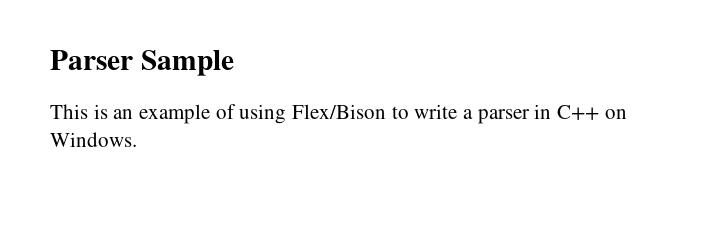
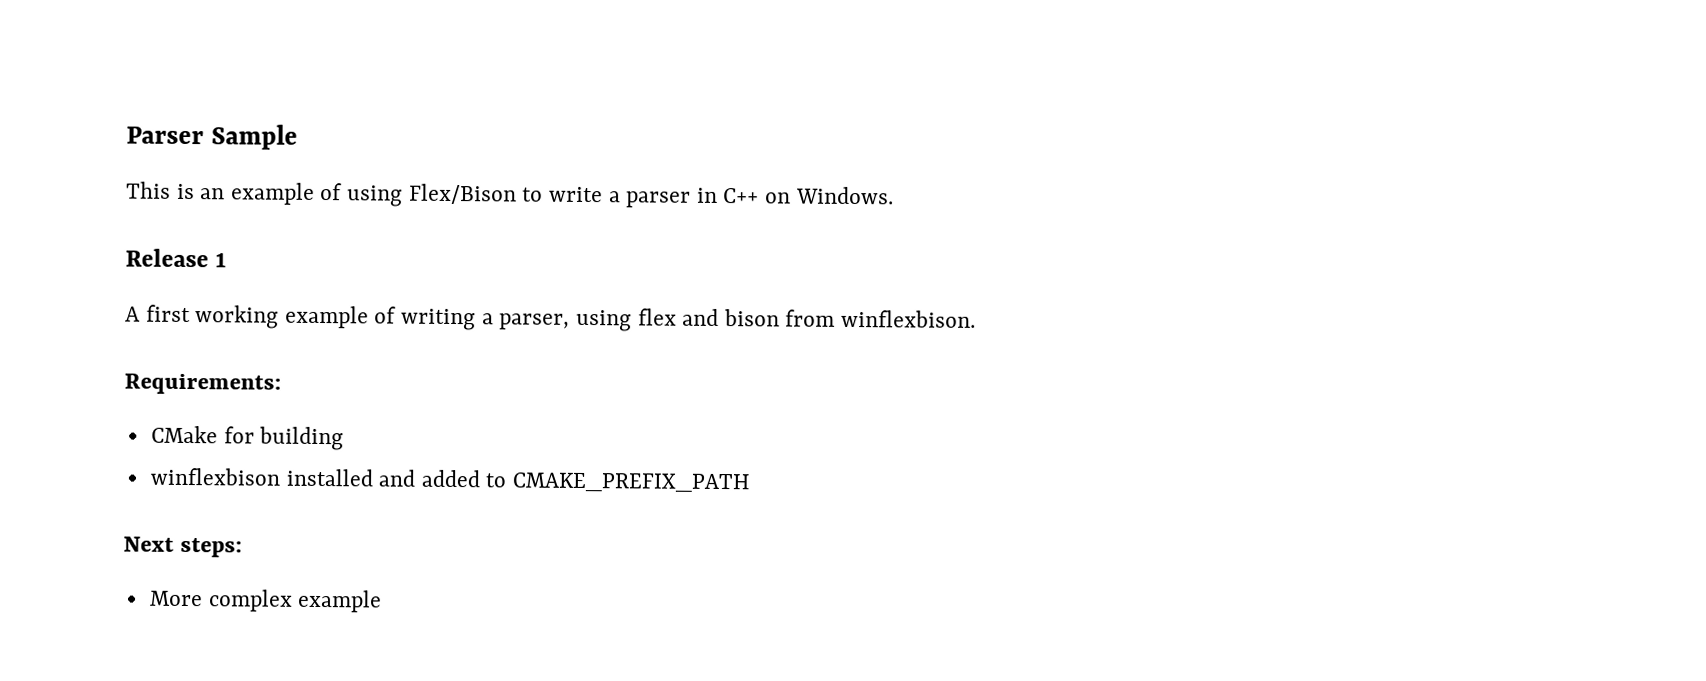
(137, 139) none -> [125,248,228,268] [125,304,976,332] [124,373,281,395] [150,425,345,451] [149,467,751,494] [123,536,242,558] [148,589,383,613] // Release 1 // A first working example of writing a parser, using flex and bison from winflexbison. // Requirements: // CMake for building // winflexbison installed and added to CMAKE_PREFIX_PATH // Next steps: // More complex example

